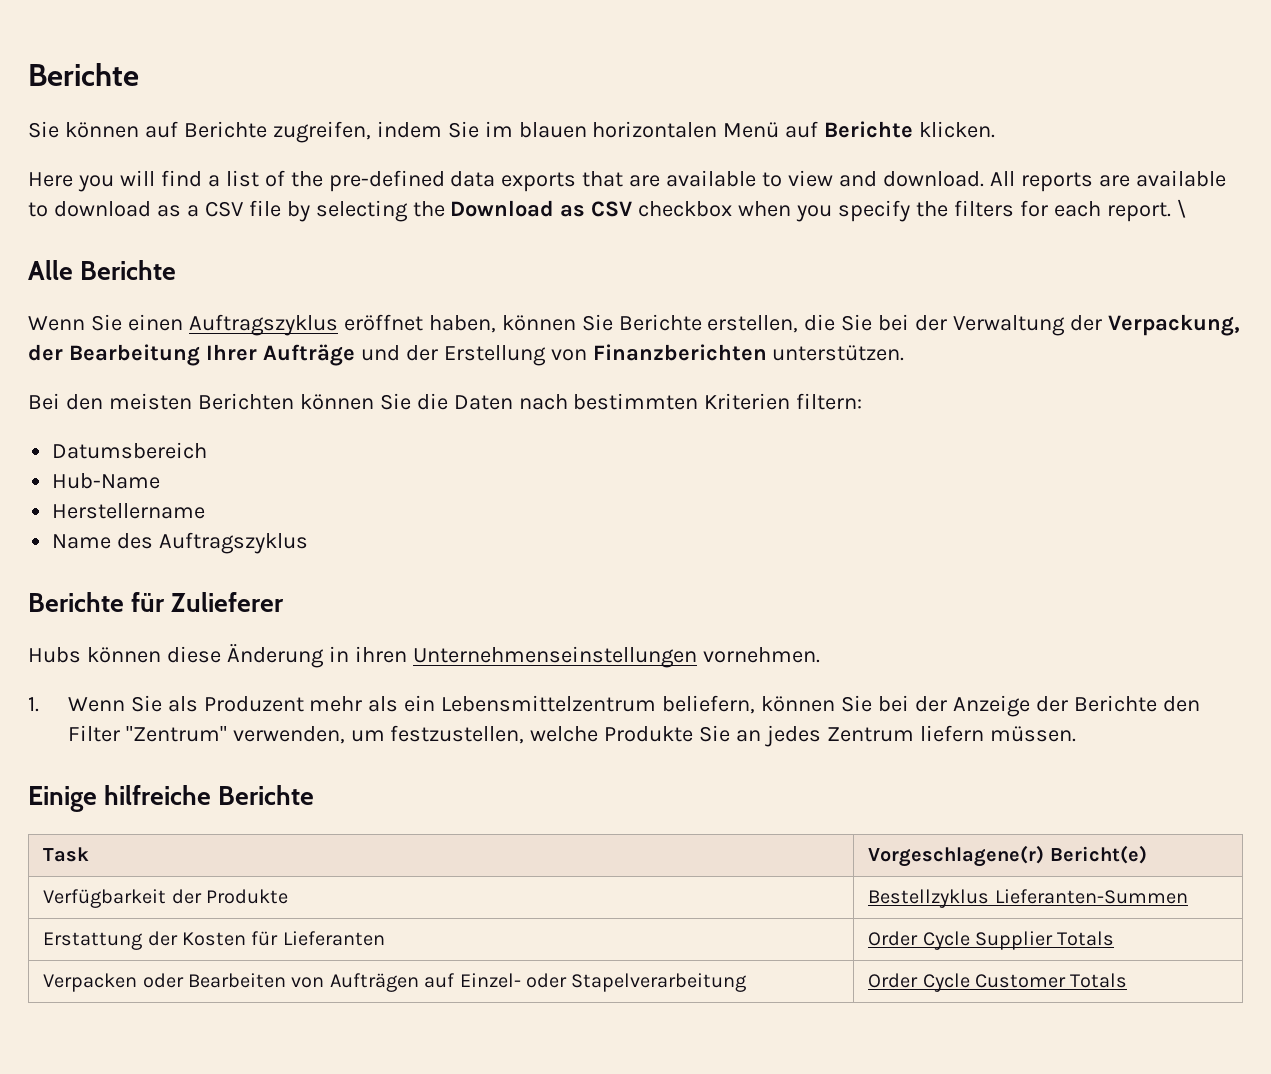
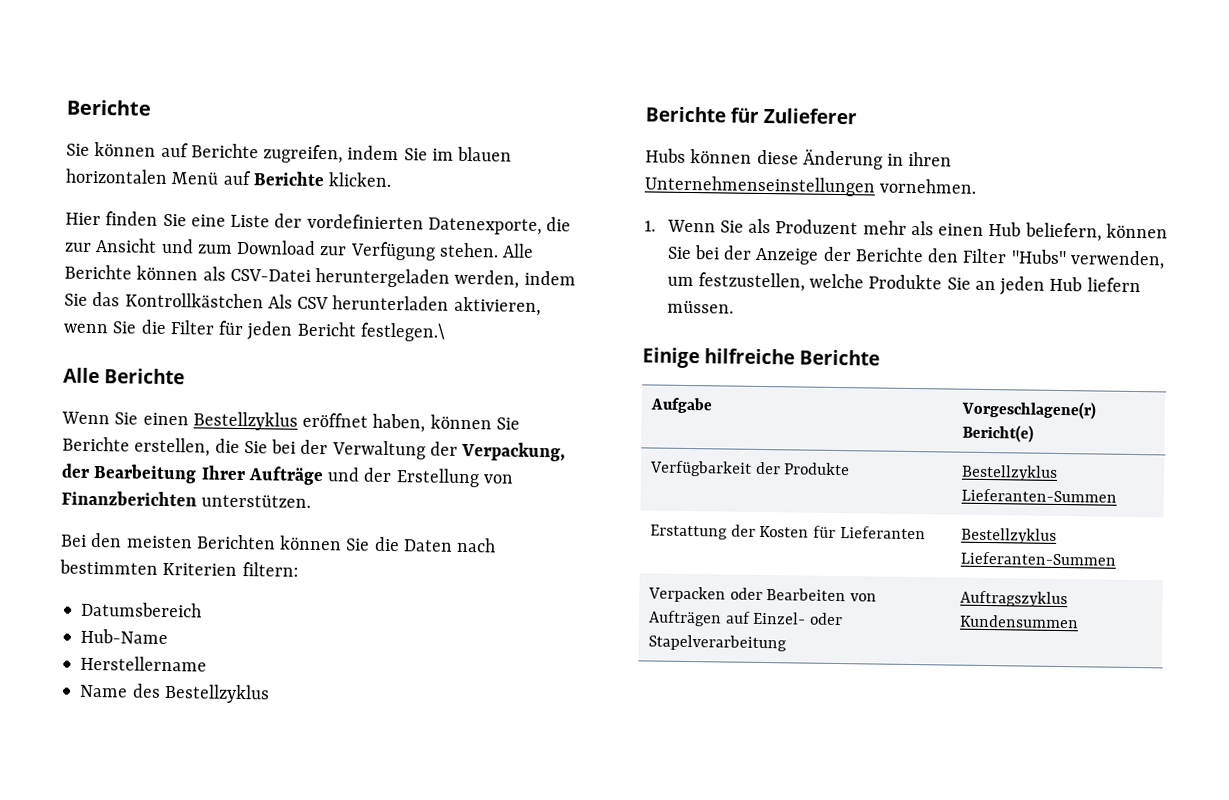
[28,170,1226,192] [28,199,1187,222] Here you will find a list of the pre-defined data exports that are available to view and download. All reports are available to download as a CSV file by selecting the Download as CSV checkbox when you specify the filters for each report. \ -> [65,211,572,236] [64,238,535,261] [64,264,576,289] [64,291,541,316] [63,319,446,342] Hier finden Sie eine Liste der vordefinierten Datenexporte, die zur Ansicht und zum Download zur Verfügung stehen. Alle Berichte können als CSV-Datei heruntergeladen werden, indem Sie das Kontrollkästchen Als CSV herunterladen aktivieren, wenn Sie die Filter für jeden Bericht festlegen.\
[188,314,338,336] Auftragszyklus -> [192,411,298,431] Bestellzyklus
[159,532,309,554] Auftragszyklus -> [163,683,270,704] Bestellzyklus
[404,695,657,712] ein Lebensmittelzentrum -> [938,222,1022,237] einen Hub
[125,726,227,742] "Zentrum" -> [1010,249,1067,265] "Hubs"
[765,725,915,747] jedes Zentrum -> [999,276,1083,296] jeden Hub
[43,847,90,862] Task -> [649,397,713,414] Aufgabe
[868,931,1115,950] Order Cycle Supplier Totals -> [960,527,1057,544] [959,551,1116,566] Bestellzyklus Lieferanten-Summen
[868,973,1128,992] Order Cycle Customer Totals -> [959,590,1068,608] [958,614,1079,629] Auftragszyklus Kundensummen

